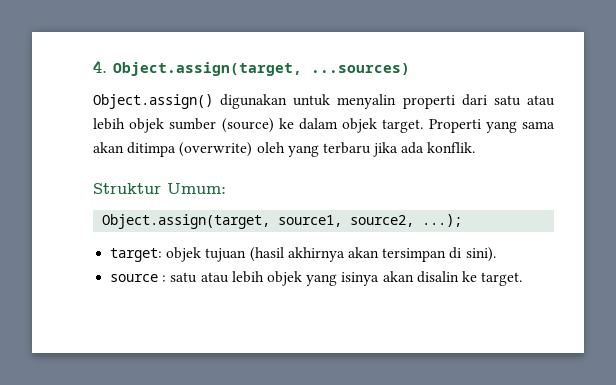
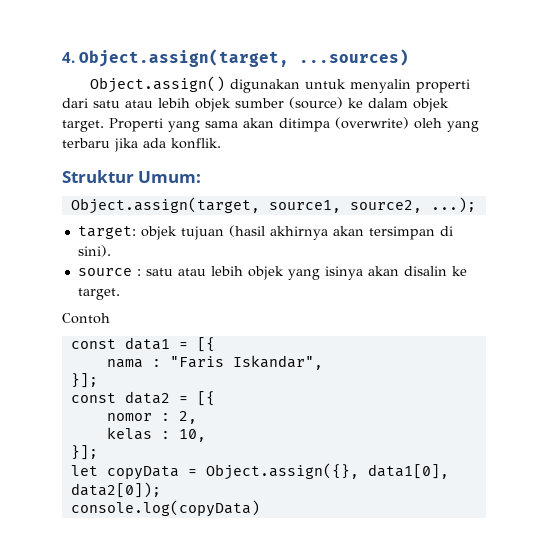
(523, 279) none -> [62,313,110,324] [70,337,215,352] [106,355,323,370] [70,373,98,388] [70,391,215,406] [106,411,197,424] [106,427,206,442] [70,445,98,460] [70,463,449,480] [70,482,161,498] [70,500,260,517] // Contoh // const data1 = [{ // nama : "Faris Iskandar", // }]; // const data2 = [{ // nomor : 2, // kelas : 10, // }]; // let copyData = Object.assign({}, data1[0], data2[0]); // console.log(copyData)

